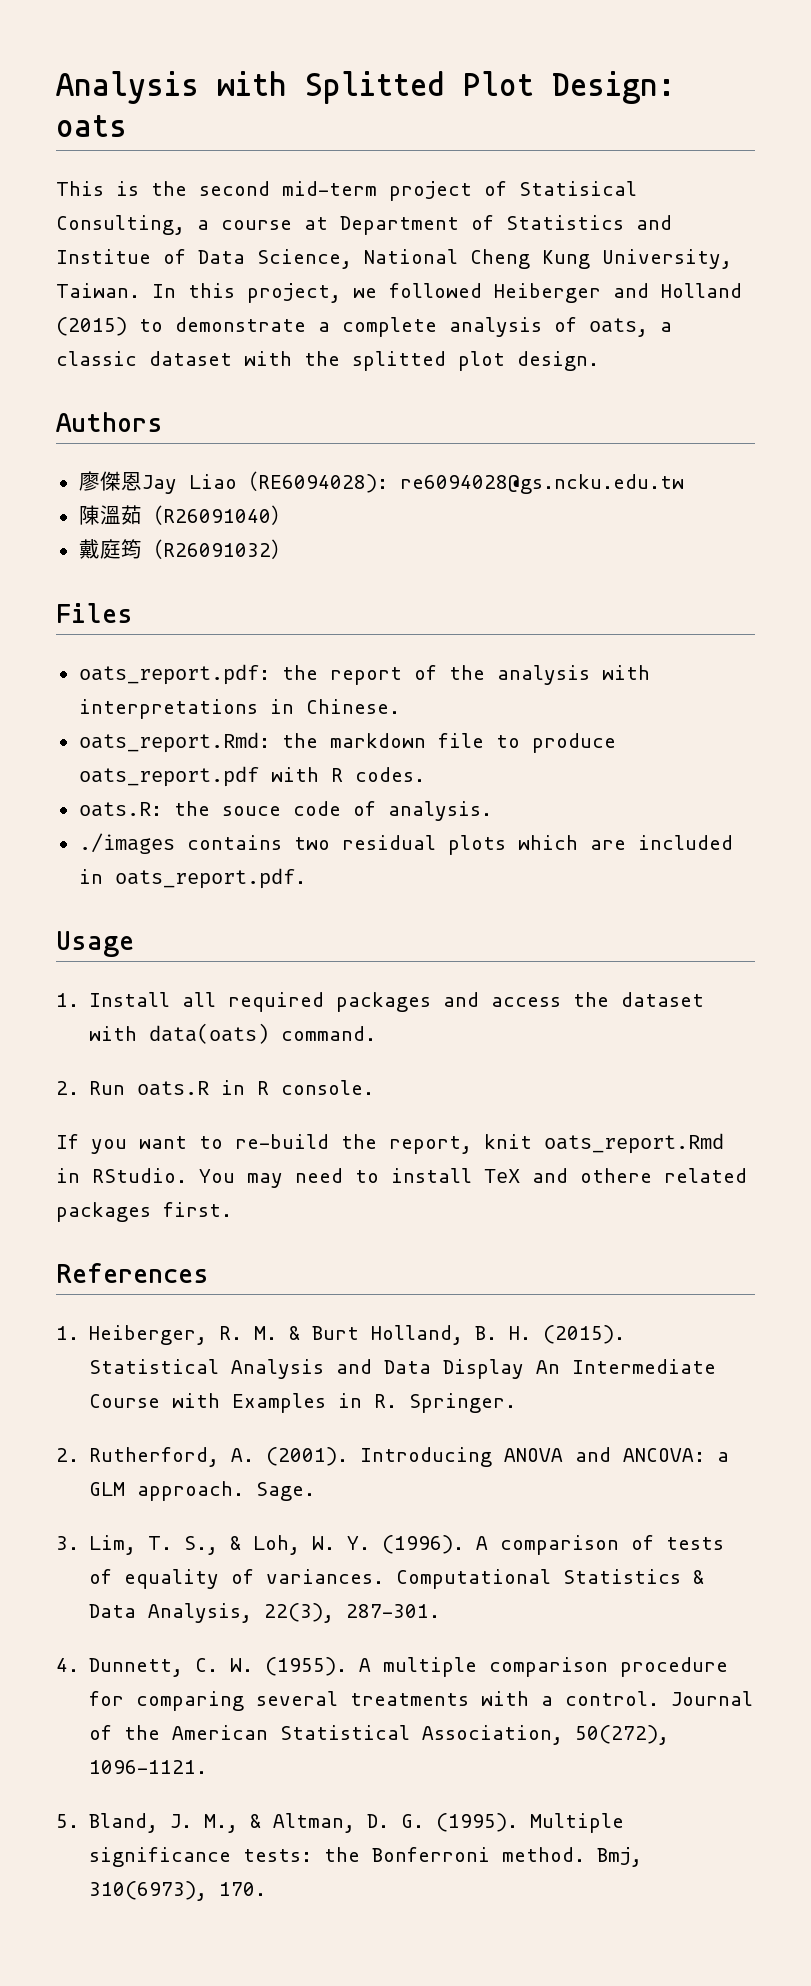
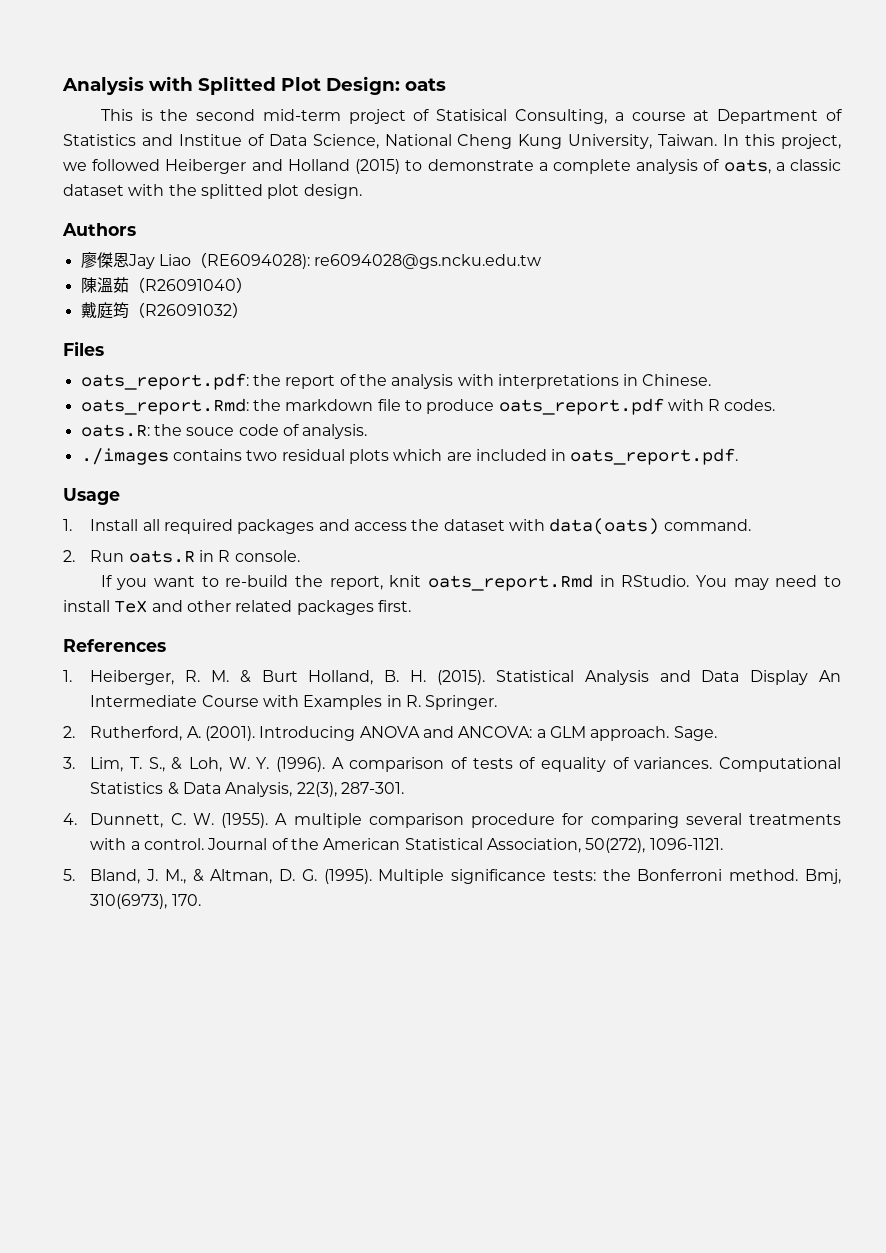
[580,1168,652,1183] othere -> [186,600,231,612] other

